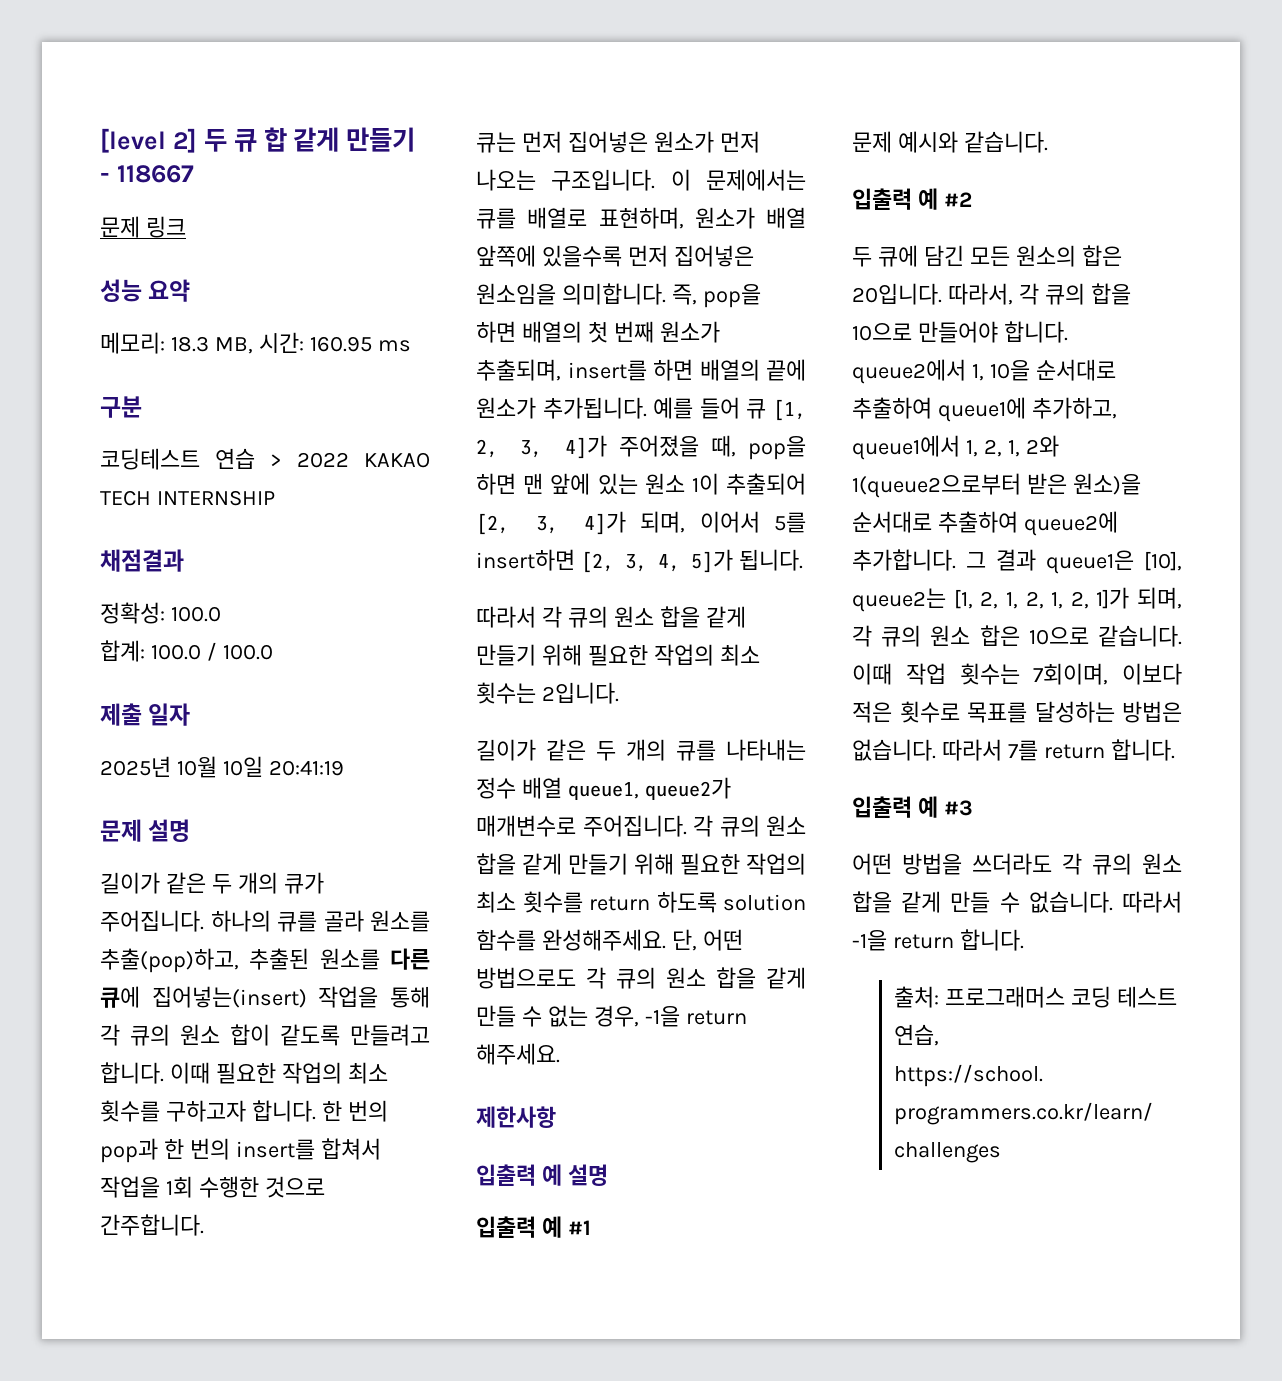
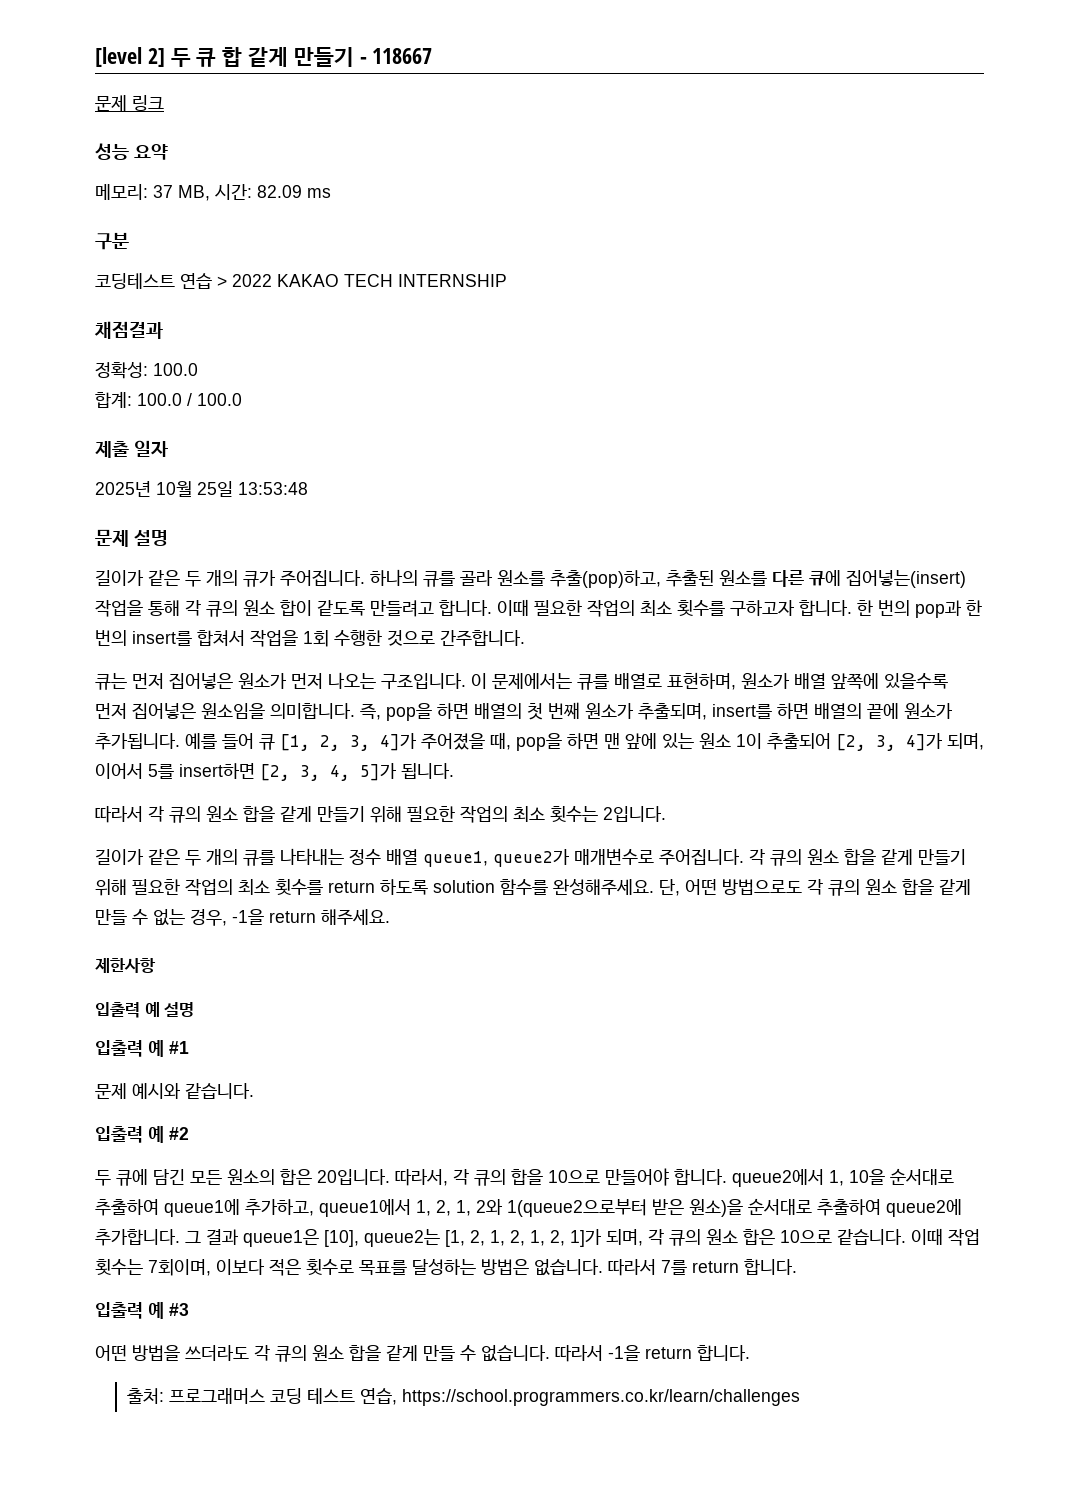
[170,336,209,352] 18.3 -> [153,185,173,198] 37
[309,336,372,352] 160.95 -> [257,185,302,198] 82.09
[222,756,344,777] 10일 20:41:19 -> [197,481,308,497] 25일 13:53:48

